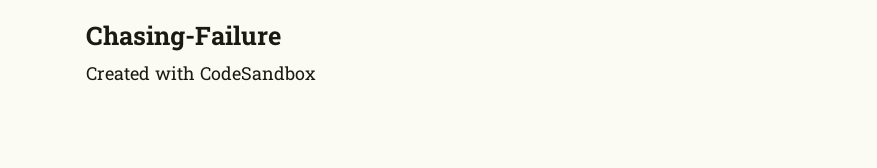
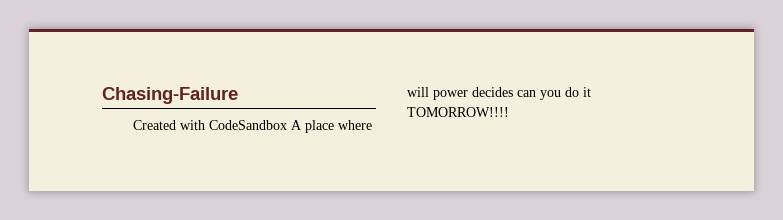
(316, 73) none -> [291,120,373,133] [407,87,591,100] [407,107,509,117] A place where will power decides can you do it TOMORROW!!!!

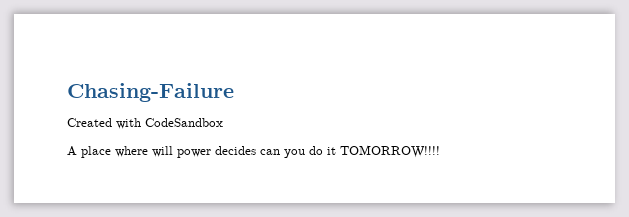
(288, 125) none -> (223, 122) //

